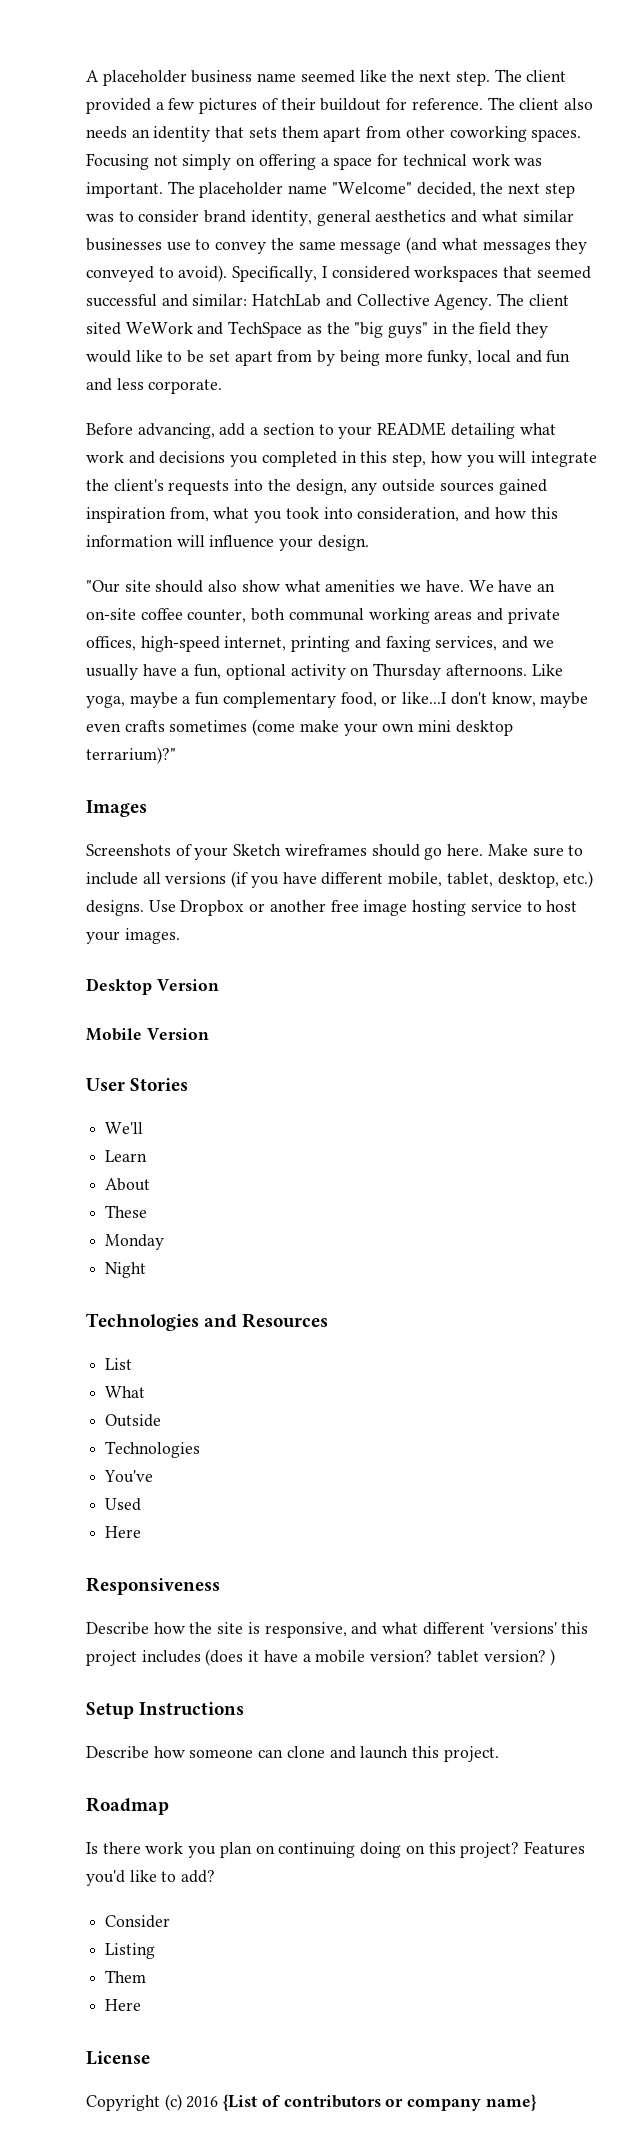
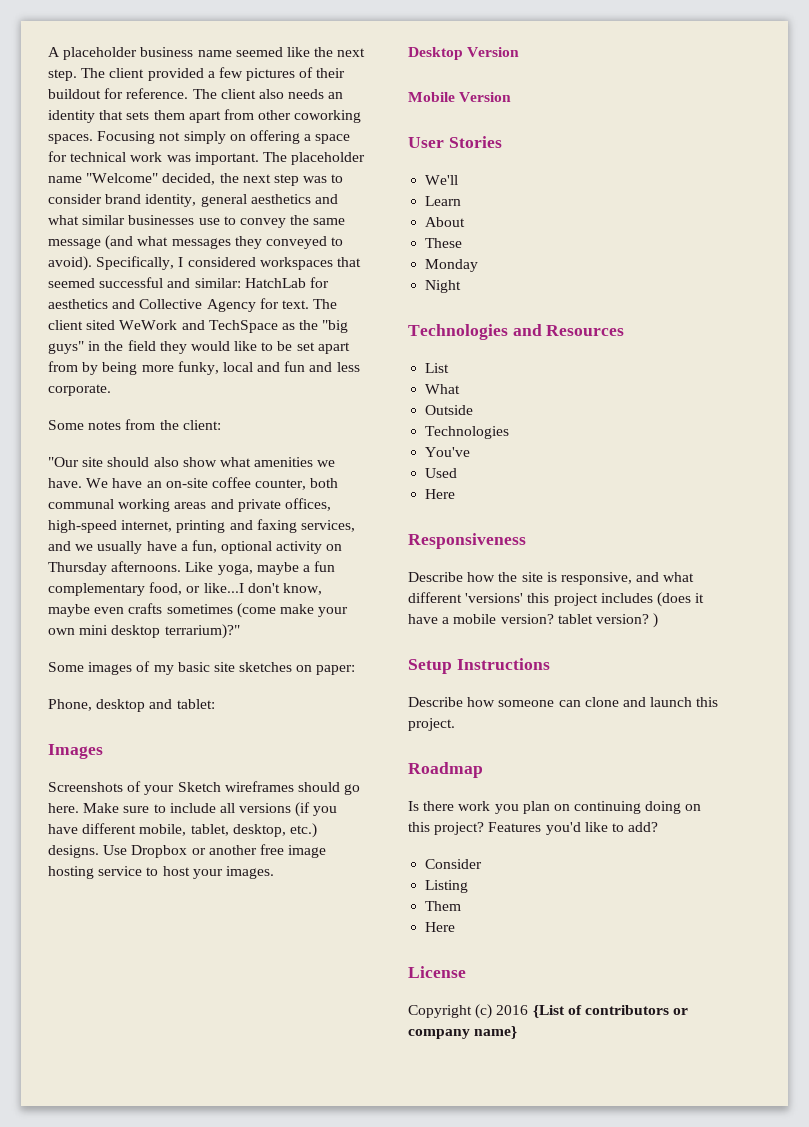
[325,294,493,310] and Collective Agency. -> [309,277,329,288] [48,298,309,312] for aesthetics and Collective Agency for text.
[86,422,556,439] [86,451,597,467] [86,479,547,495] [86,507,558,523] [86,535,369,551] Before advancing, add a section to your README detailing what work and decisions you completed in this step, how you will integrate the client's requests into the design, any outside sources gained inspiration from, what you took into consideration, and how this information will influence your design. -> [48,419,221,430] Some notes from the client:
(176, 755) none -> [48,661,356,675] [48,699,215,712] // Some images of my basic site sketches on paper: // Phone, desktop and tablet:

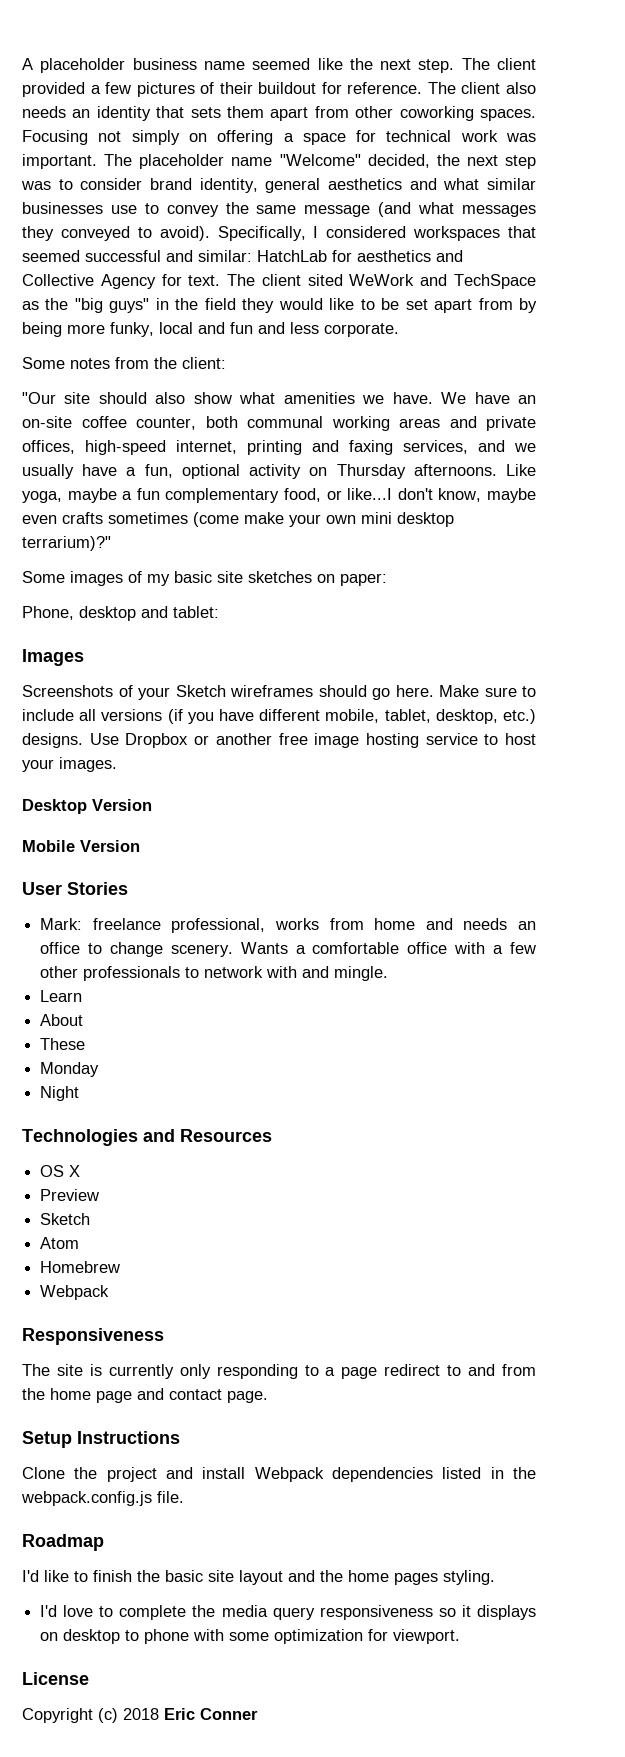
[425,175,459,185] We'll -> [40,918,536,933] [40,942,536,957] [40,966,389,981] Mark: freelance professional, works from home and needs an office to change scenery. Wants a comfortable office with a few other professionals to network with and mingle.
[425,363,450,373] [425,384,461,394] [425,405,474,415] [425,426,510,439] [425,447,471,457] [425,468,458,478] [425,489,456,499] [408,533,526,549] [408,572,695,585] [408,592,705,607] [408,613,659,628] [408,658,550,674] [408,697,719,707] [408,718,455,731] [408,762,483,778] [408,801,702,814] [408,822,659,835] [425,859,483,869] [425,880,469,893] [425,901,462,911] [425,922,456,932] [408,966,466,978] [408,1004,689,1019] [408,1026,518,1039] List // What // Outside // Technologies // You've // Used // Here // Responsiveness // Describe how the site is responsive, and what different 'versions' this project includes (does it have a mobile version? tablet version? ) // Setup Instructions // Describe how someone can clone and launch this project. // Roadmap // Is there work you plan on continuing doing on this project? Features you'd like to add? // Consider // Listing // Them // Here // License // Copyright (c) 2016 {List of contributors or company name} -> [40,1165,81,1177] [40,1189,100,1201] [40,1213,91,1225] [40,1237,80,1249] [40,1261,121,1273] [40,1285,110,1300] [22,1328,164,1345] [22,1364,537,1379] [22,1388,268,1403] [22,1431,180,1448] [22,1467,536,1482] [21,1491,184,1506] [22,1534,104,1551] [22,1570,495,1585] [40,1605,536,1620] [40,1629,461,1644] [22,1672,89,1685] [22,1708,258,1723] OS X // Preview // Sketch // Atom // Homebrew // Webpack // Responsiveness // The site is currently only responding to a page redirect to and from the home page and contact page. // Setup Instructions // Clone the project and install Webpack dependencies listed in the webpack.config.js file. // Roadmap // I'd like to finish the basic site layout and the home pages styling. // I'd love to complete the media query responsiveness so it displays on desktop to phone with some optimization for viewport. // License // Copyright (c) 2018 Eric Conner

